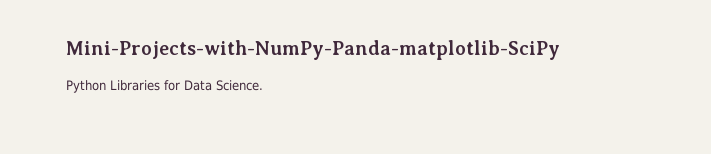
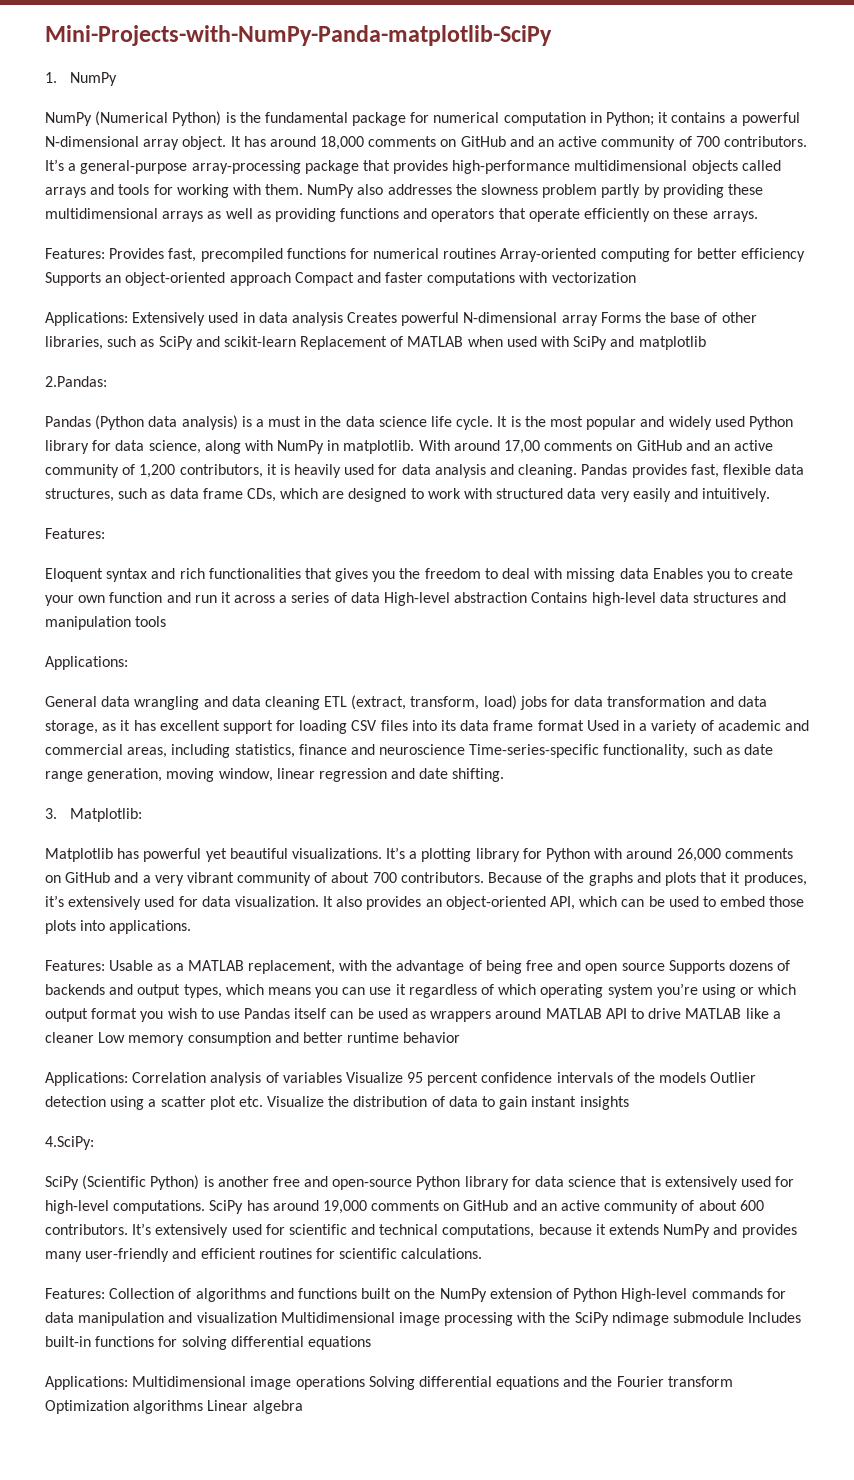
[66,80,263,93] Python Libraries for Data Science. -> [45,72,117,86] [45,111,800,126] [45,136,807,150] [45,159,781,174] [45,184,763,198] [45,208,758,222] [45,248,806,262] [45,272,636,286] [45,312,757,326] [45,336,706,350] [45,376,107,387] [45,415,793,430] [45,440,774,454] [45,464,805,478] [45,488,771,502] [45,528,105,539] [45,568,794,582] [45,592,787,606] [45,616,167,630] [45,656,128,670] [45,695,767,710] [45,720,809,734] [45,744,774,758] [45,768,505,782] [45,808,142,822] [45,847,793,862] [45,872,807,886] [45,895,805,910] [45,920,192,934] [45,960,791,974] [45,983,797,998] [45,1008,781,1022] [45,1032,461,1046] [45,1072,757,1086] [45,1096,629,1110] [45,1136,94,1150] [45,1175,795,1190] [45,1200,764,1214] [45,1223,797,1238] [45,1248,483,1262] [45,1288,786,1302] [45,1312,802,1326] [45,1336,371,1350] [45,1376,733,1390] [45,1400,303,1414] 1. NumPy // NumPy (Numerical Python) is the fundamental package for numerical computation in Python; it contains a powerful N-dimensional array object. It has around 18,000 comments on GitHub and an active community of 700 contributors. It’s a general-purpose array-processing package that provides high-performance multidimensional objects called arrays and tools for working with them. NumPy also addresses the slowness problem partly by providing these multidimensional arrays as well as providing functions and operators that operate efficiently on these arrays. // Features: Provides fast, precompiled functions for numerical routines Array-oriented computing for better efficiency Supports an object-oriented approach Compact and faster computations with vectorization // Applications: Extensively used in data analysis Creates powerful N-dimensional array Forms the base of other libraries, such as SciPy and scikit-learn Replacement of MATLAB when used with SciPy and matplotlib // 2.Pandas: // Pandas (Python data analysis) is a must in the data science life cycle. It is the most popular and widely used Python library for data science, along with NumPy in matplotlib. With around 17,00 comments on GitHub and an active community of 1,200 contributors, it is heavily used for data analysis and cleaning. Pandas provides fast, flexible data structures, such as data frame CDs, which are designed to work with structured data very easily and intuitively. // Features: // Eloquent syntax and rich functionalities that gives you the freedom to deal with missing data Enables you to create your own function and run it across a series of data High-level abstraction Contains high-level data structures and manipulation tools // Applications: // General data wrangling and data cleaning ETL (extract, transform, load) jobs for data transformation and data storage, as it has excellent support for loading CSV files into its data frame format Used in a variety of academic and commercial areas, including statistics, finance and neuroscience Time-series-specific functionality, such as date range generation, moving window, linear regression and date shifting. // 3. Matplotlib: // Matplotlib has powerful yet beautiful visualizations. It’s a plotting library for Python with around 26,000 comments on GitHub and a very vibrant community of about 700 contributors. Because of the graphs and plots that it produces, it’s extensively used for data visualization. It also provides an object-oriented API, which can be used to embed those plots into applications. // Features: Usable as a MATLAB replacement, with the advantage of being free and open source Supports dozens of backends and output types, which means you can use it regardless of which operating system you’re using or which output format you wish to use Pandas itself can be used as wrappers around MATLAB API to drive MATLAB like a cleaner Low memory consumption and better runtime behavior // Applications: Correlation analysis of variables Visualize 95 percent confidence intervals of the models Outlier detection using a scatter plot etc. Visualize the distribution of data to gain instant insights // 4.SciPy: // SciPy (Scientific Python) is another free and open-source Python library for data science that is extensively used for high-level computations. SciPy has around 19,000 comments on GitHub and an active community of about 600 contributors. It’s extensively used for scientific and technical computations, because it extends NumPy and provides many user-friendly and efficient routines for scientific calculations. // Features: Collection of algorithms and functions built on the NumPy extension of Python High-level commands for data manipulation and visualization Multidimensional image processing with the SciPy ndimage submodule Includes built-in functions for solving differential equations // Applications: Multidimensional image operations Solving differential equations and the Fourier transform Optimization algorithms Linear algebra

